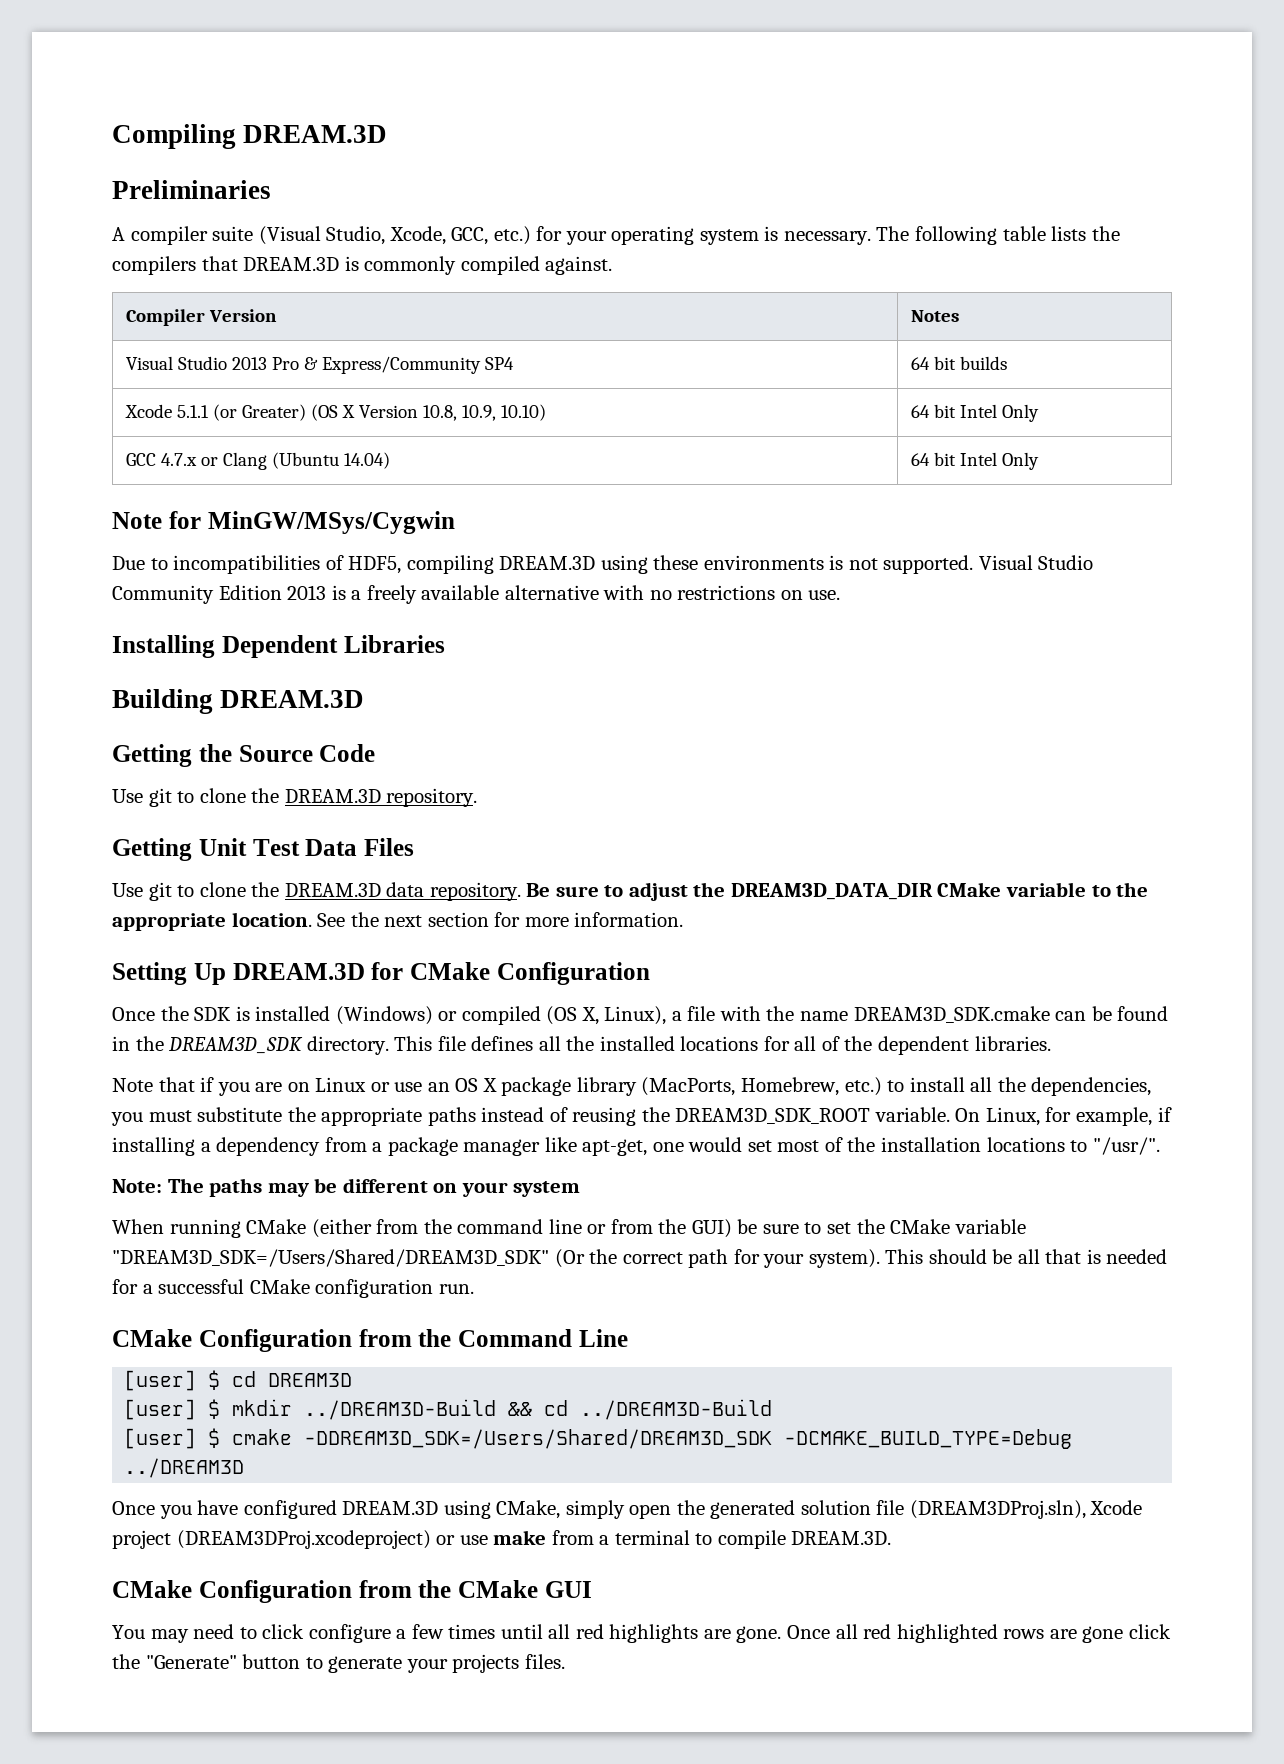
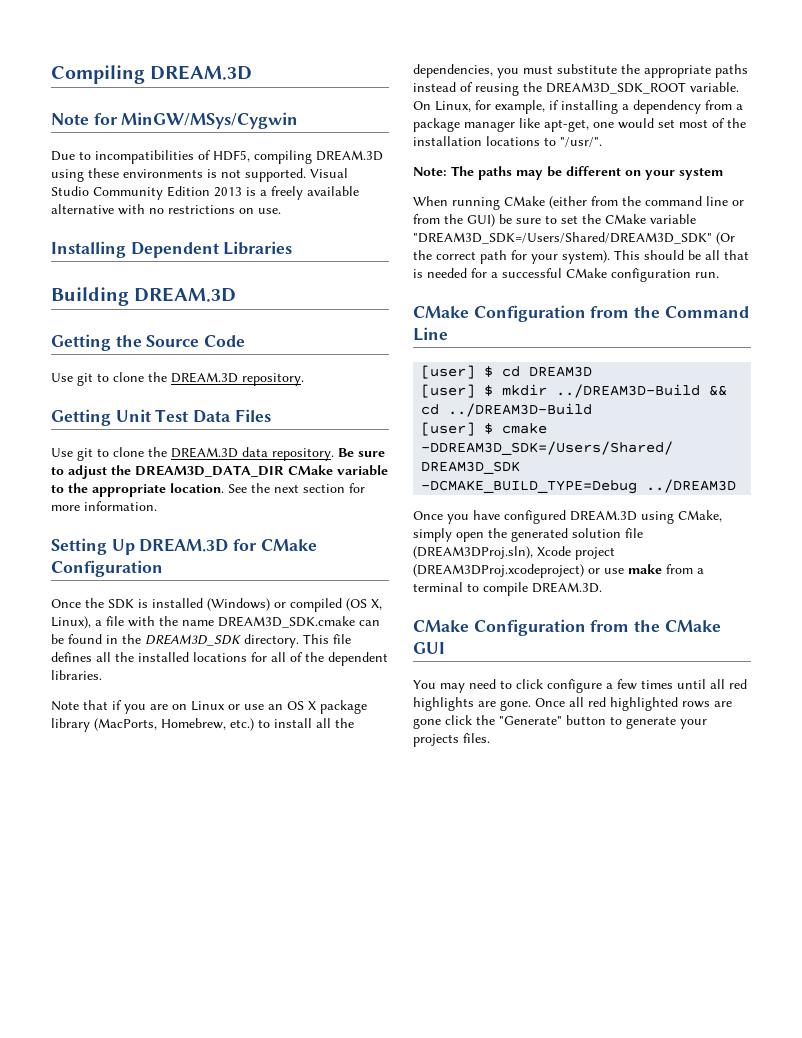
[112,180,271,199] [112,226,1120,245] [112,256,613,275] [126,309,278,326] [911,310,960,322] [126,356,515,374] [911,356,1008,370] [125,404,547,421] [911,404,1040,422] [126,452,391,470] [911,452,1040,470] // Preliminaries // A compiler suite (Visual Studio, Xcode, GCC, etc.) for your operating system is necessary. The following table lists the compilers that DREAM.3D is commonly compiled against. // Compiler Version | Notes // Visual Studio 2013 Pro & Express/Community SP4 | 64 bit builds // Xcode 5.1.1 (or Greater) (OS X Version 10.8, 10.9, 10.10) | 64 bit Intel Only // GCC 4.7.x or Clang (Ubuntu 14.04) | 64 bit Intel Only -> (253, 72) none

